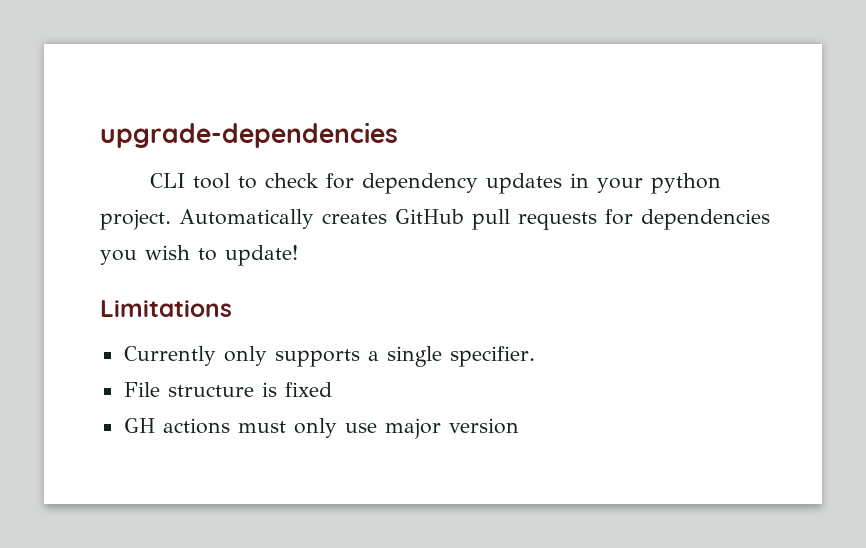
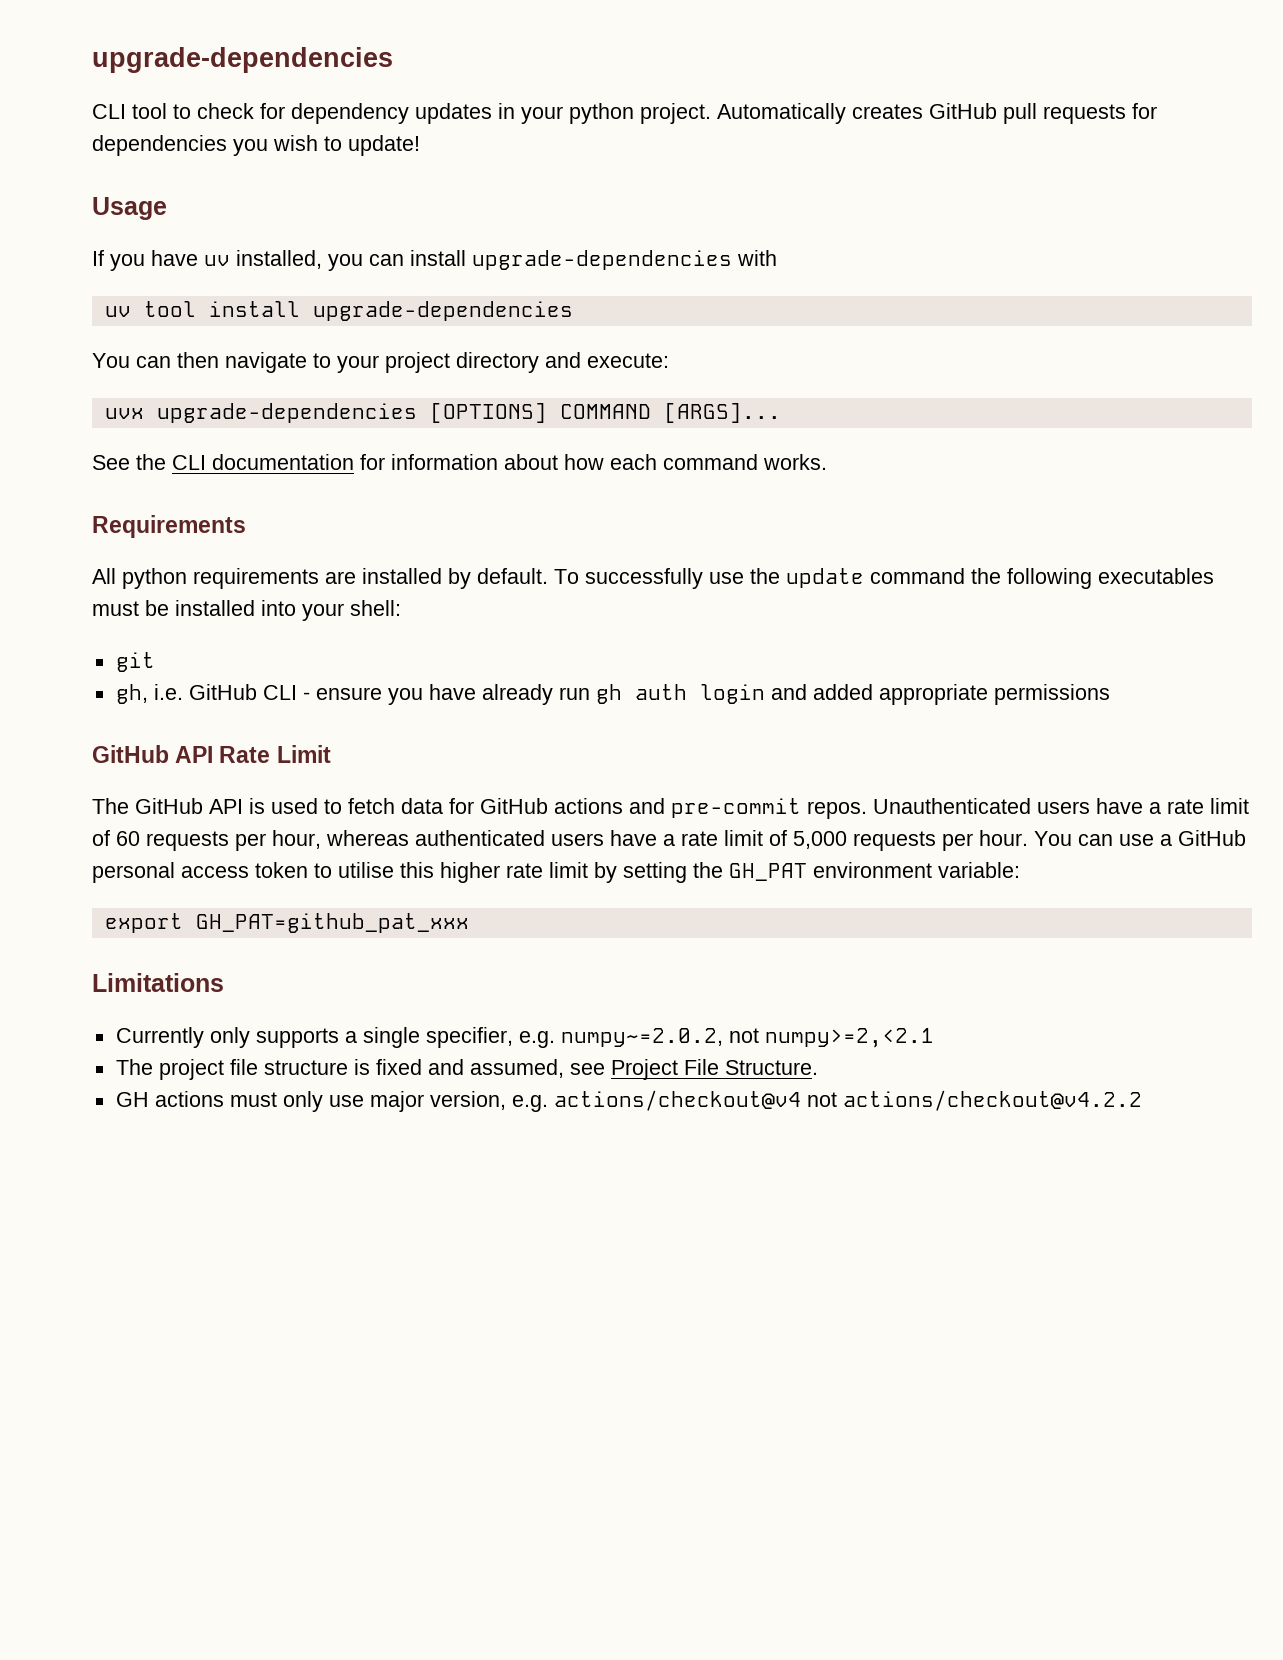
(298, 255) none -> [92,197,167,220] [92,250,777,271] [104,301,573,321] [92,352,669,373] [104,403,781,423] [92,454,827,470] [92,515,246,538] [92,568,1214,589] [92,600,401,621] [115,652,155,672] [115,684,1110,705] [92,745,331,763] [92,798,1249,819] [92,830,1246,851] [92,862,1020,883] [104,913,469,933] // Usage // If you have uv installed, you can install upgrade-dependencies with // uv tool install upgrade-dependencies // You can then navigate to your project directory and execute: // uvx upgrade-dependencies [OPTIONS] COMMAND [ARGS]... // See the CLI documentation for information about how each command works. // Requirements // All python requirements are installed by default. To successfully use the update command the following executables must be installed into your shell: // git // gh, i.e. GitHub CLI - ensure you have already run gh auth login and added appropriate permissions // GitHub API Rate Limit // The GitHub API is used to fetch data for GitHub actions and pre-commit repos. Unauthenticated users have a rate limit of 60 requests per hour, whereas authenticated users have a rate limit of 5,000 requests per hour. You can use a GitHub personal access token to utilise this higher rate limit by setting the GH_PAT environment variable: // export GH_PAT=github_pat_xxx
[449,346,535,367] [123,382,332,397] specifier. // File structure is fixed -> [425,1027,934,1048] [115,1059,818,1080] specifier, e.g. numpy~=2.0.2, not numpy>=2,<2.1 // The project file structure is fixed and assumed, see Project File Structure.
[448,418,519,434] version -> [429,1090,1142,1112] version, e.g. actions/checkout@v4 not actions/checkout@v4.2.2

